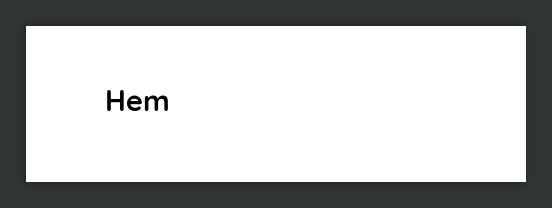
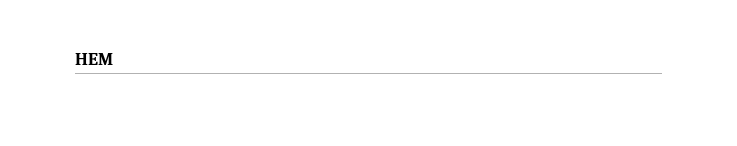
[105,90,170,111] Hem -> [75,53,113,65] HEM

